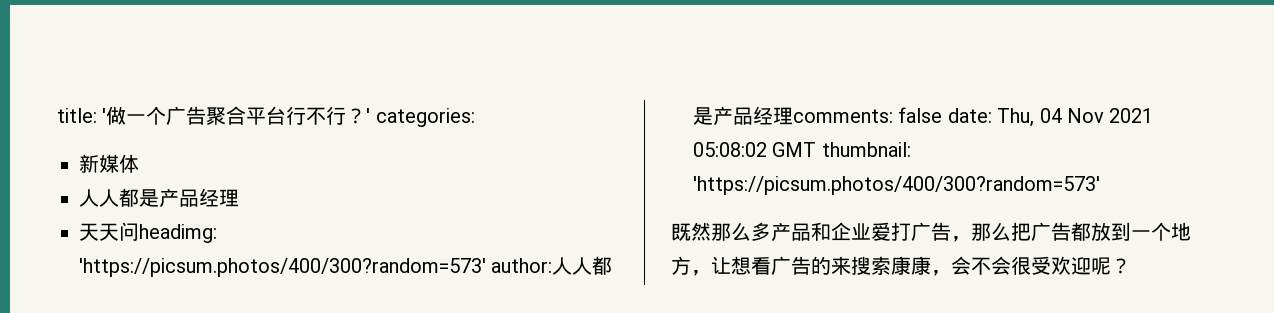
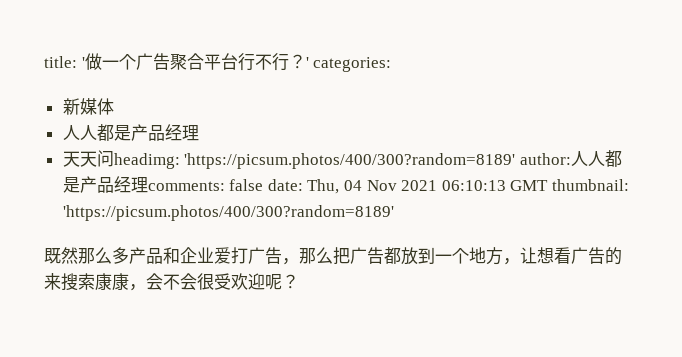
[79,258,486,277] 'https://picsum.photos/400/300?random=573' -> [184,153,516,169] 'https://picsum.photos/400/300?random=8189'
[693,142,767,157] 05:08:02 -> [441,180,506,191] 06:10:13
[693,176,1100,195] 'https://picsum.photos/400/300?random=573' -> [62,205,394,221] 'https://picsum.photos/400/300?random=8189'

